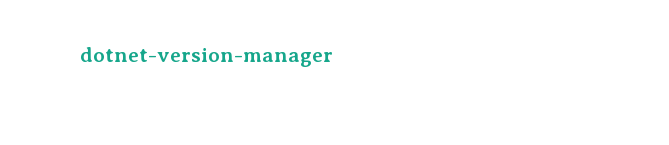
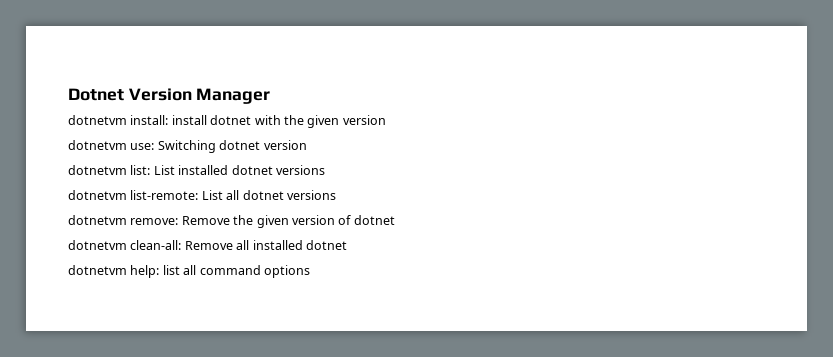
[80,47,333,67] dotnet-version-manager -> [68,88,271,104] [68,115,386,128] [68,140,307,153] [68,165,325,175] [68,190,336,200] [68,215,395,228] [68,240,347,250] [68,265,310,278] Dotnet Version Manager // dotnetvm install: install dotnet with the given version // dotnetvm use: Switching dotnet version // dotnetvm list: List installed dotnet versions // dotnetvm list-remote: List all dotnet versions // dotnetvm remove: Remove the given version of dotnet // dotnetvm clean-all: Remove all installed dotnet // dotnetvm help: list all command options

